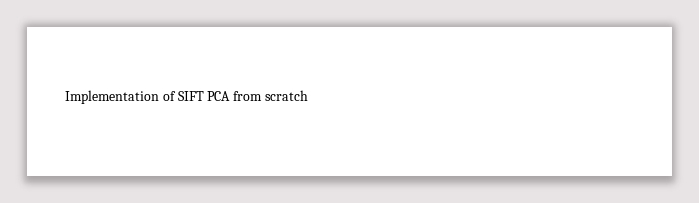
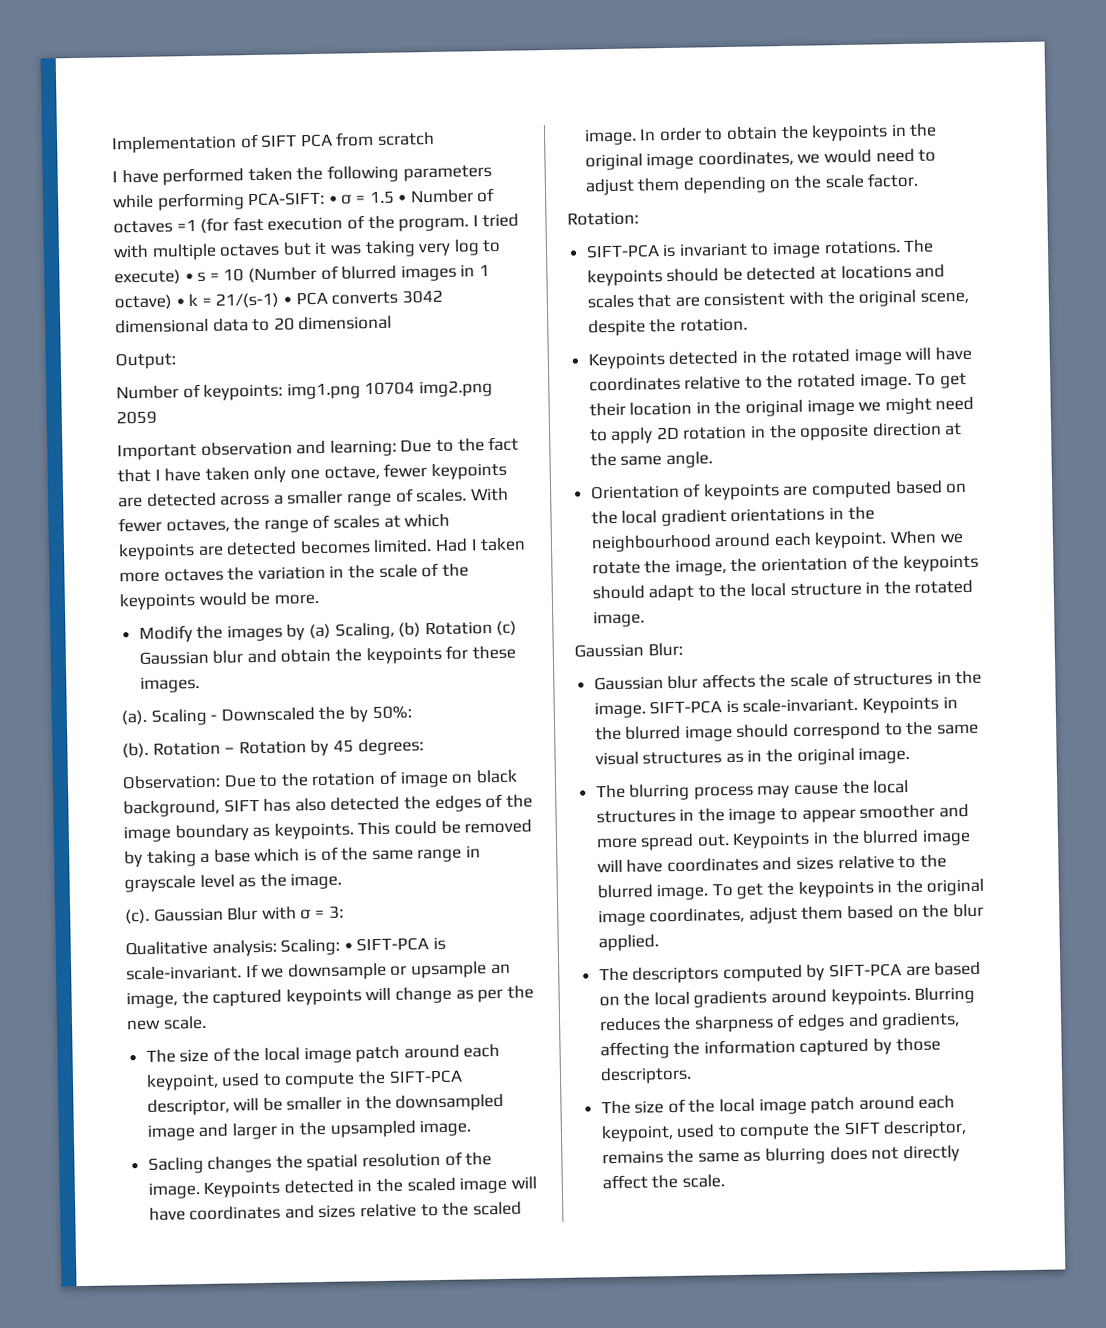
(308, 95) none -> [112,164,492,186] [113,187,496,211] [113,213,520,234] [113,239,502,261] [114,264,490,286] [114,289,443,311] [115,315,393,334] [115,352,176,370] [116,379,493,401] [116,410,157,425] [117,436,520,461] [117,462,507,484] [118,487,509,508] [118,513,451,533] [118,537,527,561] [119,562,469,583] [119,591,319,611] [138,620,518,644] [138,645,516,666] [139,675,200,694] [121,705,412,726] [122,738,424,759] [122,769,518,790] [123,793,533,818] [123,819,533,843] [124,845,481,868] [124,872,343,893] [125,905,344,925] [125,936,446,957] [126,961,511,981] [126,985,534,1009] [126,1015,207,1031] [145,1043,501,1064] [145,1069,463,1091] [146,1093,505,1116] [146,1119,472,1141] [147,1151,493,1174] [147,1176,537,1199] [148,1201,522,1221] [583,123,938,146] [584,148,937,171] [584,172,919,196] [567,211,639,226] [585,239,935,259] [586,264,946,287] [586,289,969,309] [587,317,748,337] [587,346,972,370] [588,372,967,392] [588,396,975,417] [589,422,963,444] [589,451,713,469] [589,480,968,501] [590,506,875,527] [590,530,964,553] [591,554,979,576] [591,579,974,602] [592,610,645,628] [574,642,683,658] [593,670,983,691] [593,696,958,719] [594,721,979,742] [594,746,911,766] [595,779,910,801] [595,803,969,825] [595,828,971,851] [596,854,947,873] [596,878,985,901] [597,903,984,927] [597,934,659,952] [598,961,982,984] [598,986,976,1008] [599,1012,961,1033] [599,1037,941,1060] [599,1066,692,1085] [600,1095,956,1115] [600,1120,968,1143] [601,1145,960,1165] [601,1174,725,1190] // I have performed taken the following parameters while performing PCA-SIFT: • σ = 1.5 • Number of octaves =1 (for fast execution of the program. I tried with multiple octaves but it was taking very log to execute) • s = 10 (Number of blurred images in 1 octave) • k = 21/(s-1) • PCA converts 3042 dimensional data to 20 dimensional // Output: // Number of keypoints: img1.png 10704 img2.png 2059 // Important observation and learning: Due to the fact that I have taken only one octave, fewer keypoints are detected across a smaller range of scales. With fewer octaves, the range of scales at which keypoints are detected becomes limited. Had I taken more octaves the variation in the scale of the keypoints would be more. // Modify the images by (a) Scaling, (b) Rotation (c) Gaussian blur and obtain the keypoints for these images. // (a). Scaling - Downscaled the by 50%: // (b). Rotation – Rotation by 45 degrees: // Observation: Due to the rotation of image on black background, SIFT has also detected the edges of the image boundary as keypoints. This could be removed by taking a base which is of the same range in grayscale level as the image. // (c). Gaussian Blur with σ = 3: // Qualitative analysis: Scaling: • SIFT-PCA is scale-invariant. If we downsample or upsample an image, the captured keypoints will change as per the new scale. // The size of the local image patch around each keypoint, used to compute the SIFT-PCA descriptor, will be smaller in the downsampled image and larger in the upsampled image. // Sacling changes the spatial resolution of the image. Keypoints detected in the scaled image will have coordinates and sizes relative to the scaled image. In order to obtain the keypoints in the original image coordinates, we would need to adjust them depending on the scale factor. // Rotation: // SIFT-PCA is invariant to image rotations. The keypoints should be detected at locations and scales that are consistent with the original scene, despite the rotation. // Keypoints detected in the rotated image will have coordinates relative to the rotated image. To get their location in the original image we might need to apply 2D rotation in the opposite direction at the same angle. // Orientation of keypoints are computed based on the local gradient orientations in the neighbourhood around each keypoint. When we rotate the image, the orientation of the keypoints should adapt to the local structure in the rotated image. // Gaussian Blur: // Gaussian blur affects the scale of structures in the image. SIFT-PCA is scale-invariant. Keypoints in the blurred image should correspond to the same visual structures as in the original image. // The blurring process may cause the local structures in the image to appear smoother and more spread out. Keypoints in the blurred image will have coordinates and sizes relative to the blurred image. To get the keypoints in the original image coordinates, adjust them based on the blur applied. // The descriptors computed by SIFT-PCA are based on the local gradients around keypoints. Blurring reduces the sharpness of edges and gradients, affecting the information captured by those descriptors. // The size of the local image patch around each keypoint, used to compute the SIFT descriptor, remains the same as blurring does not directly affect the scale.

